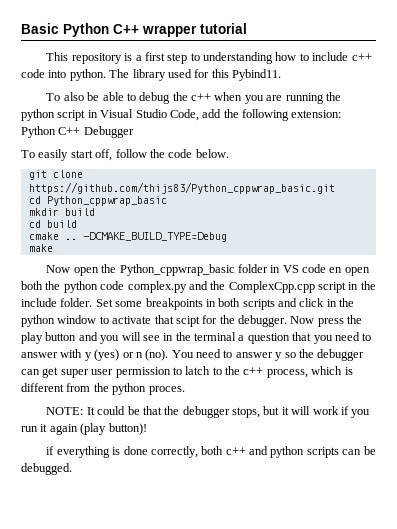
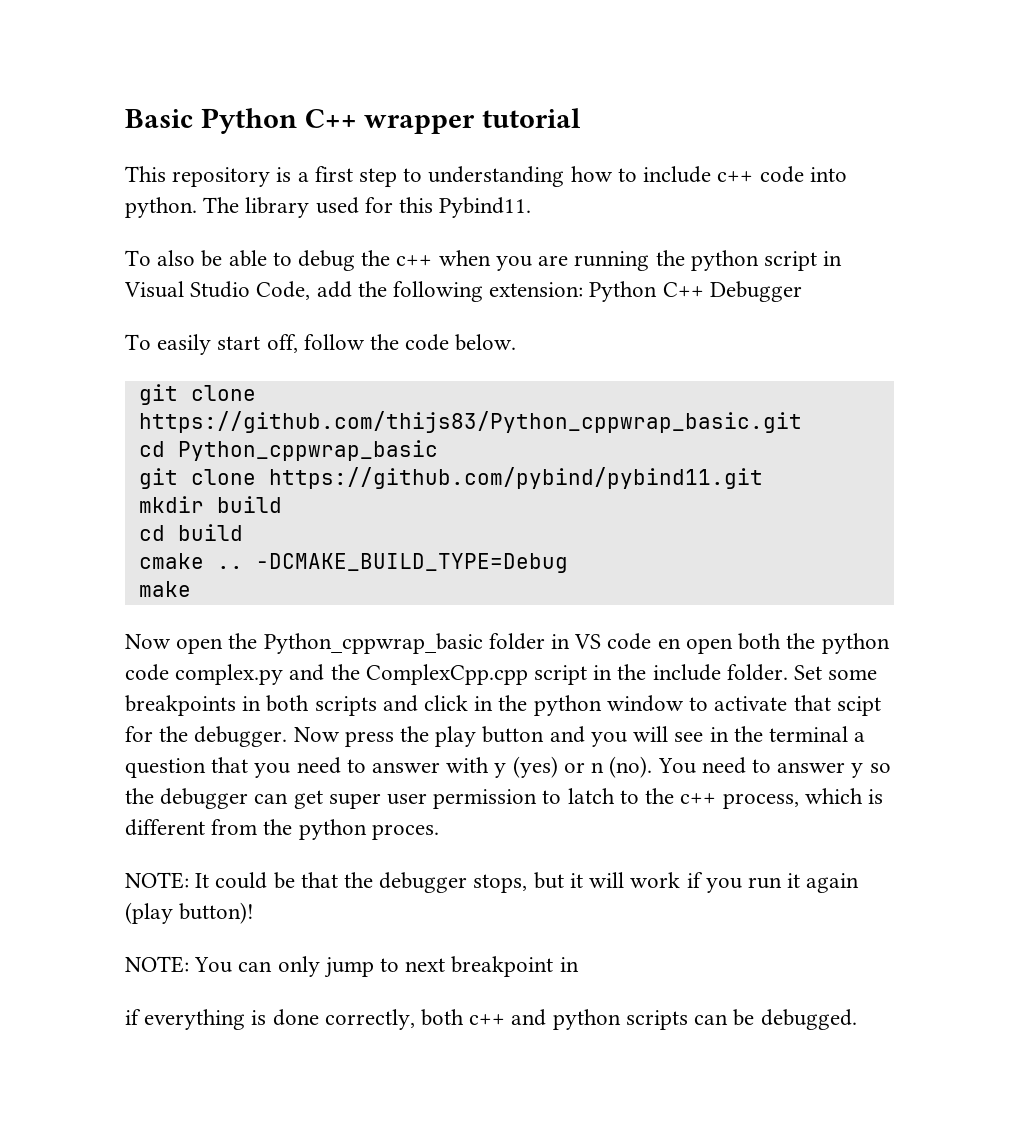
(167, 201) none -> [138,467,763,489] // git clone https://github.com/pybind/pybind11.git
(147, 429) none -> [125,956,579,978] // NOTE: You can only jump to next breakpoint in

